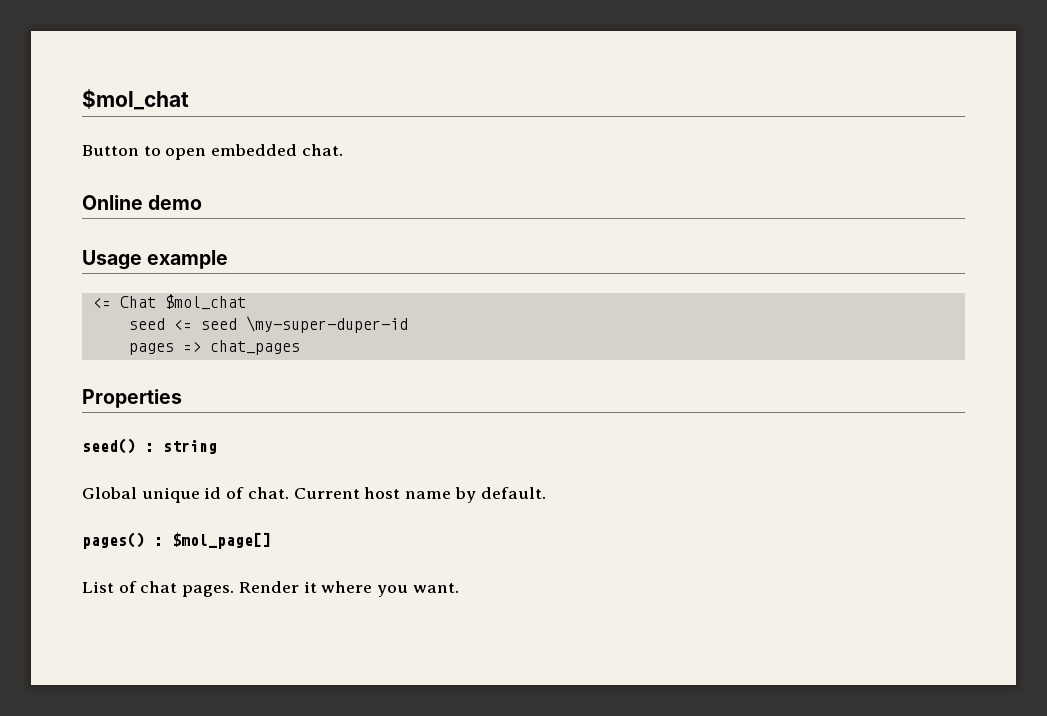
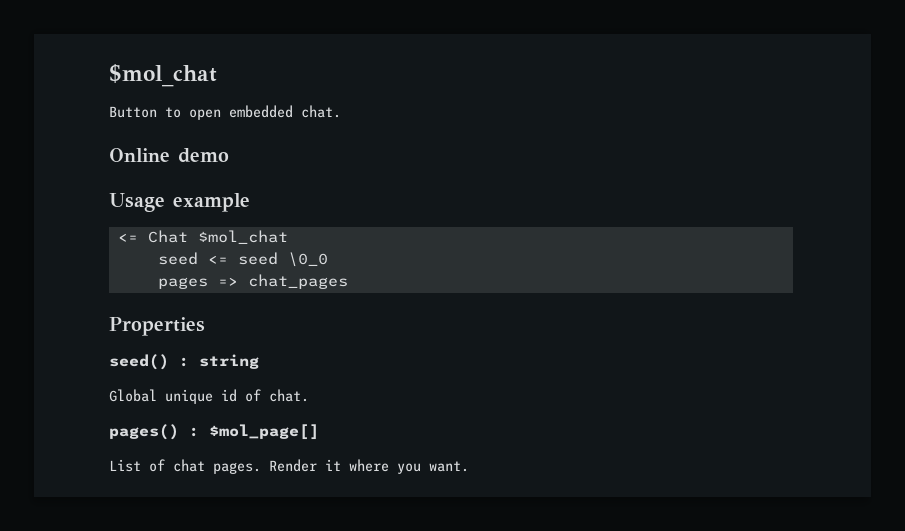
[245,316,408,333] \my-super-duper-id -> [287,252,328,267] \0_0
[293,487,546,503] Current host name by default. -> (309, 395) none

